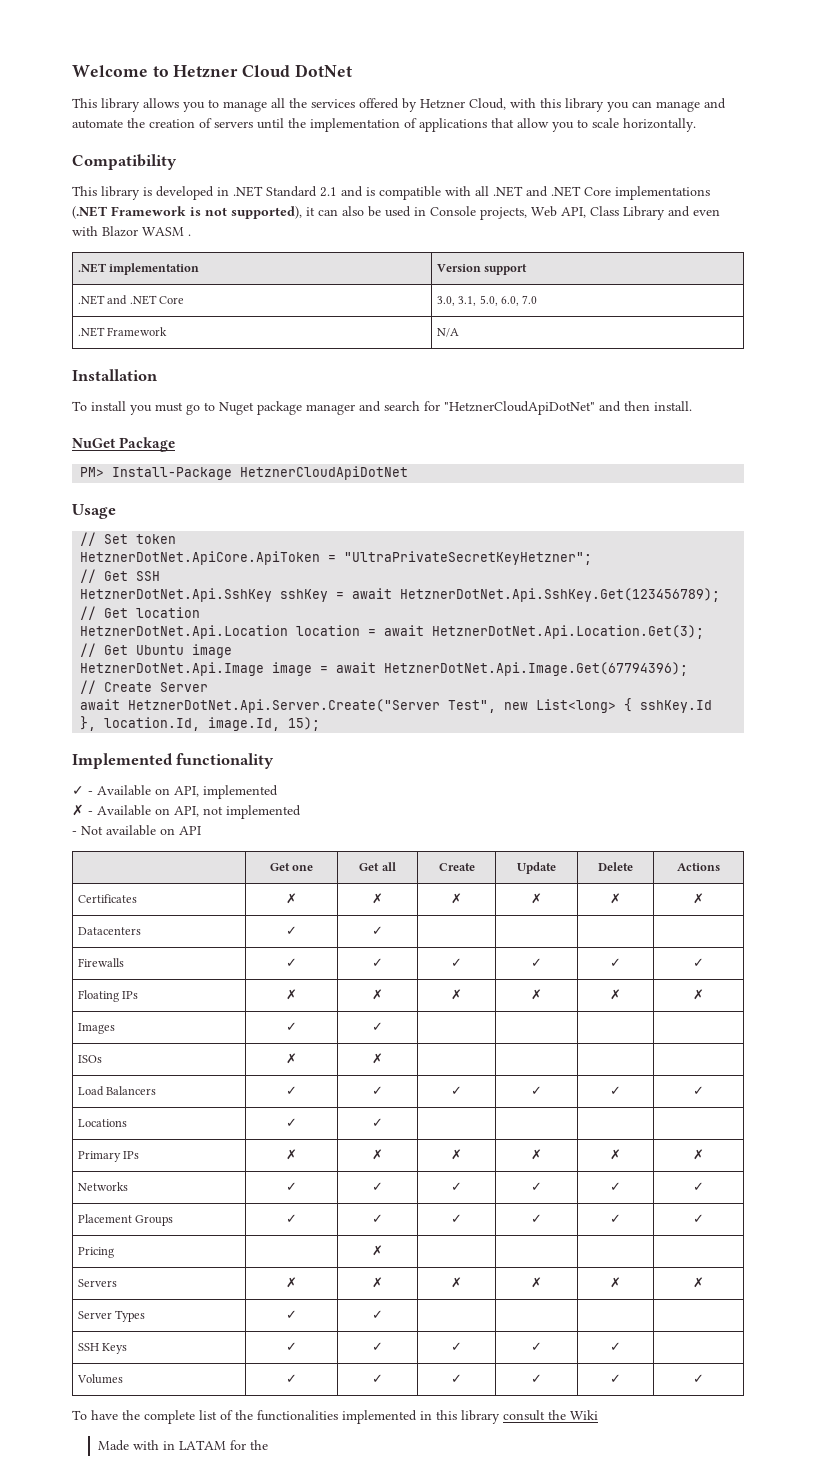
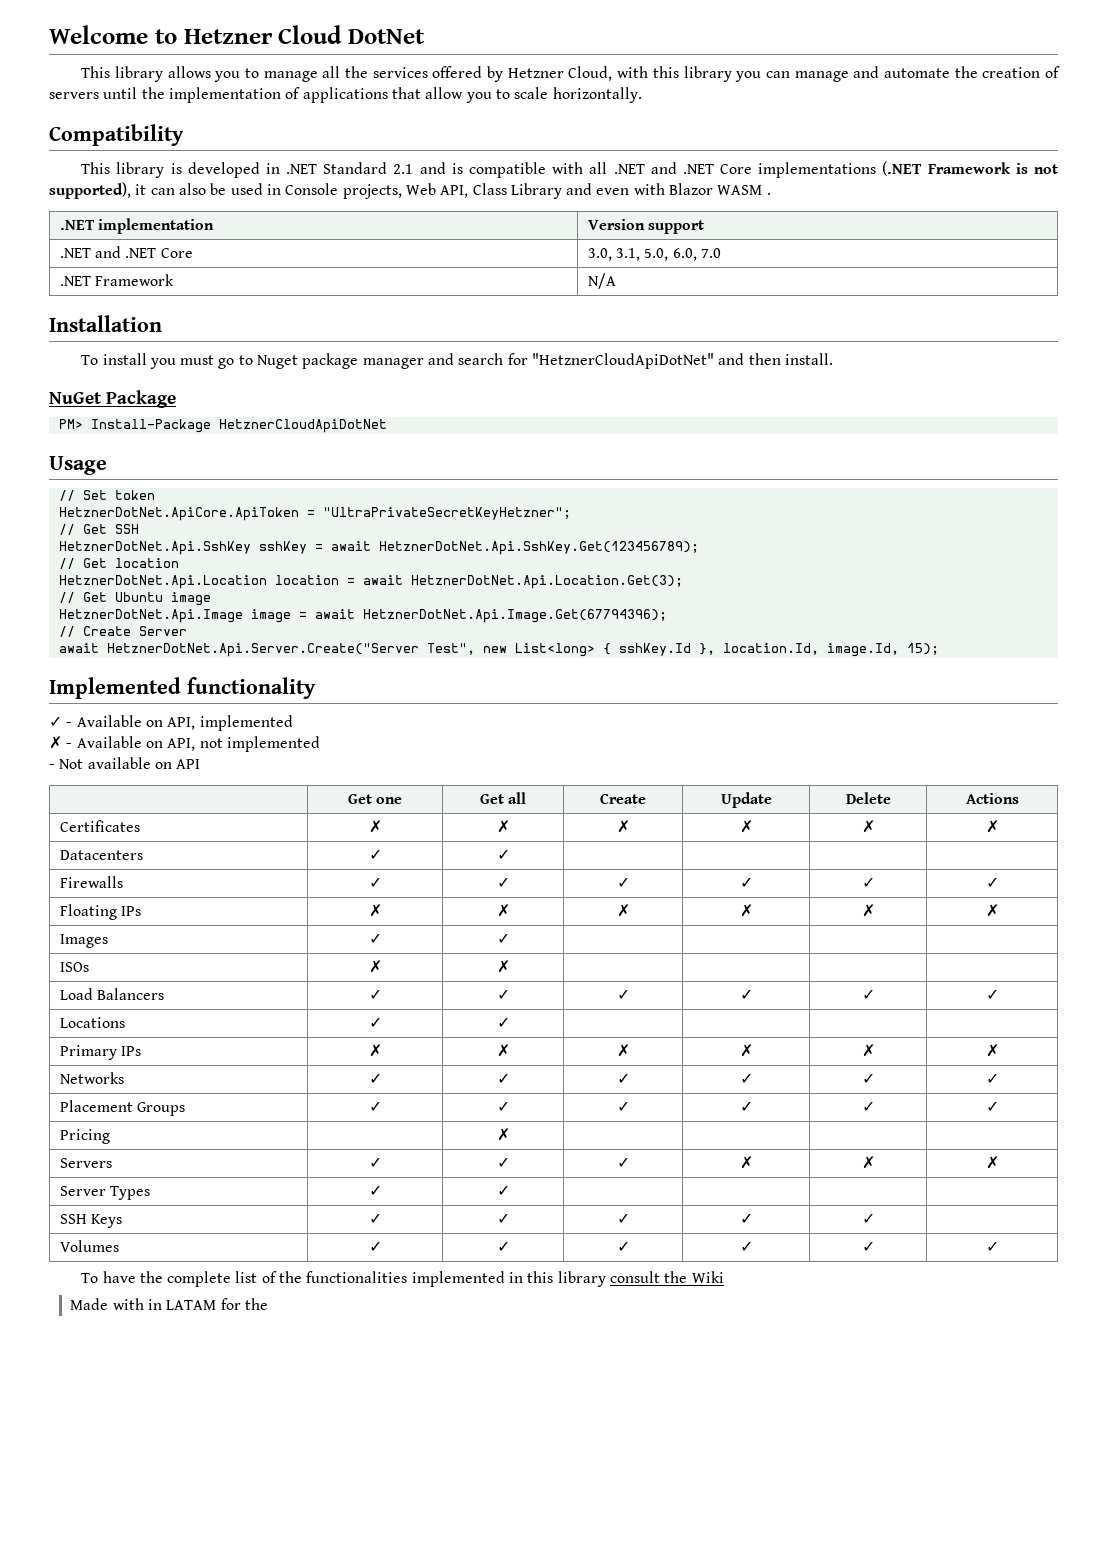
[286,1277,297,1288] [372,1277,383,1288] [451,1277,462,1288] ✗ | ✗ | ✗ -> [368,1157,382,1168] [496,1157,510,1168] [616,1157,630,1168] ✓ | ✓ | ✓

